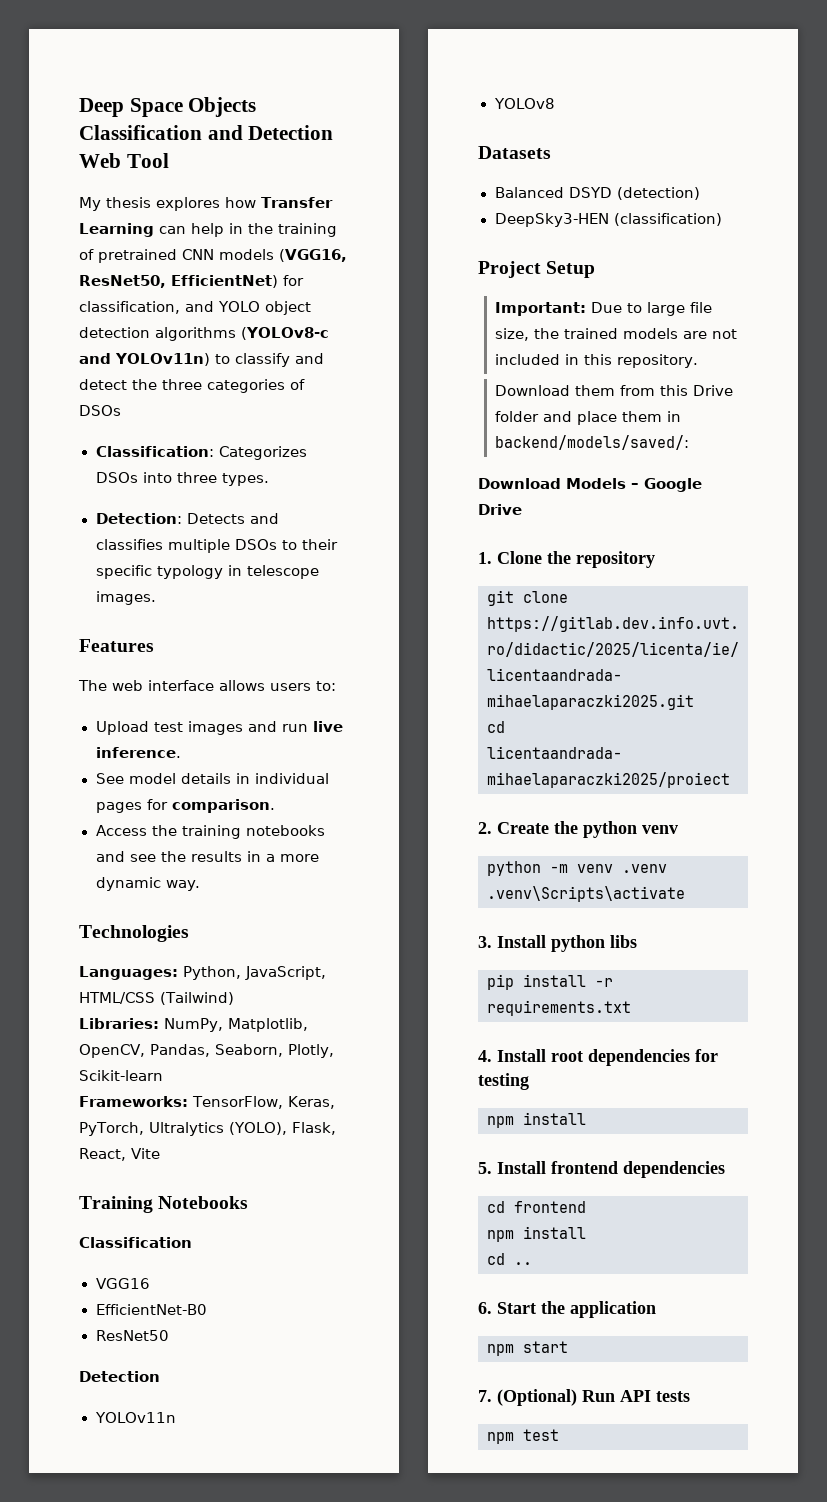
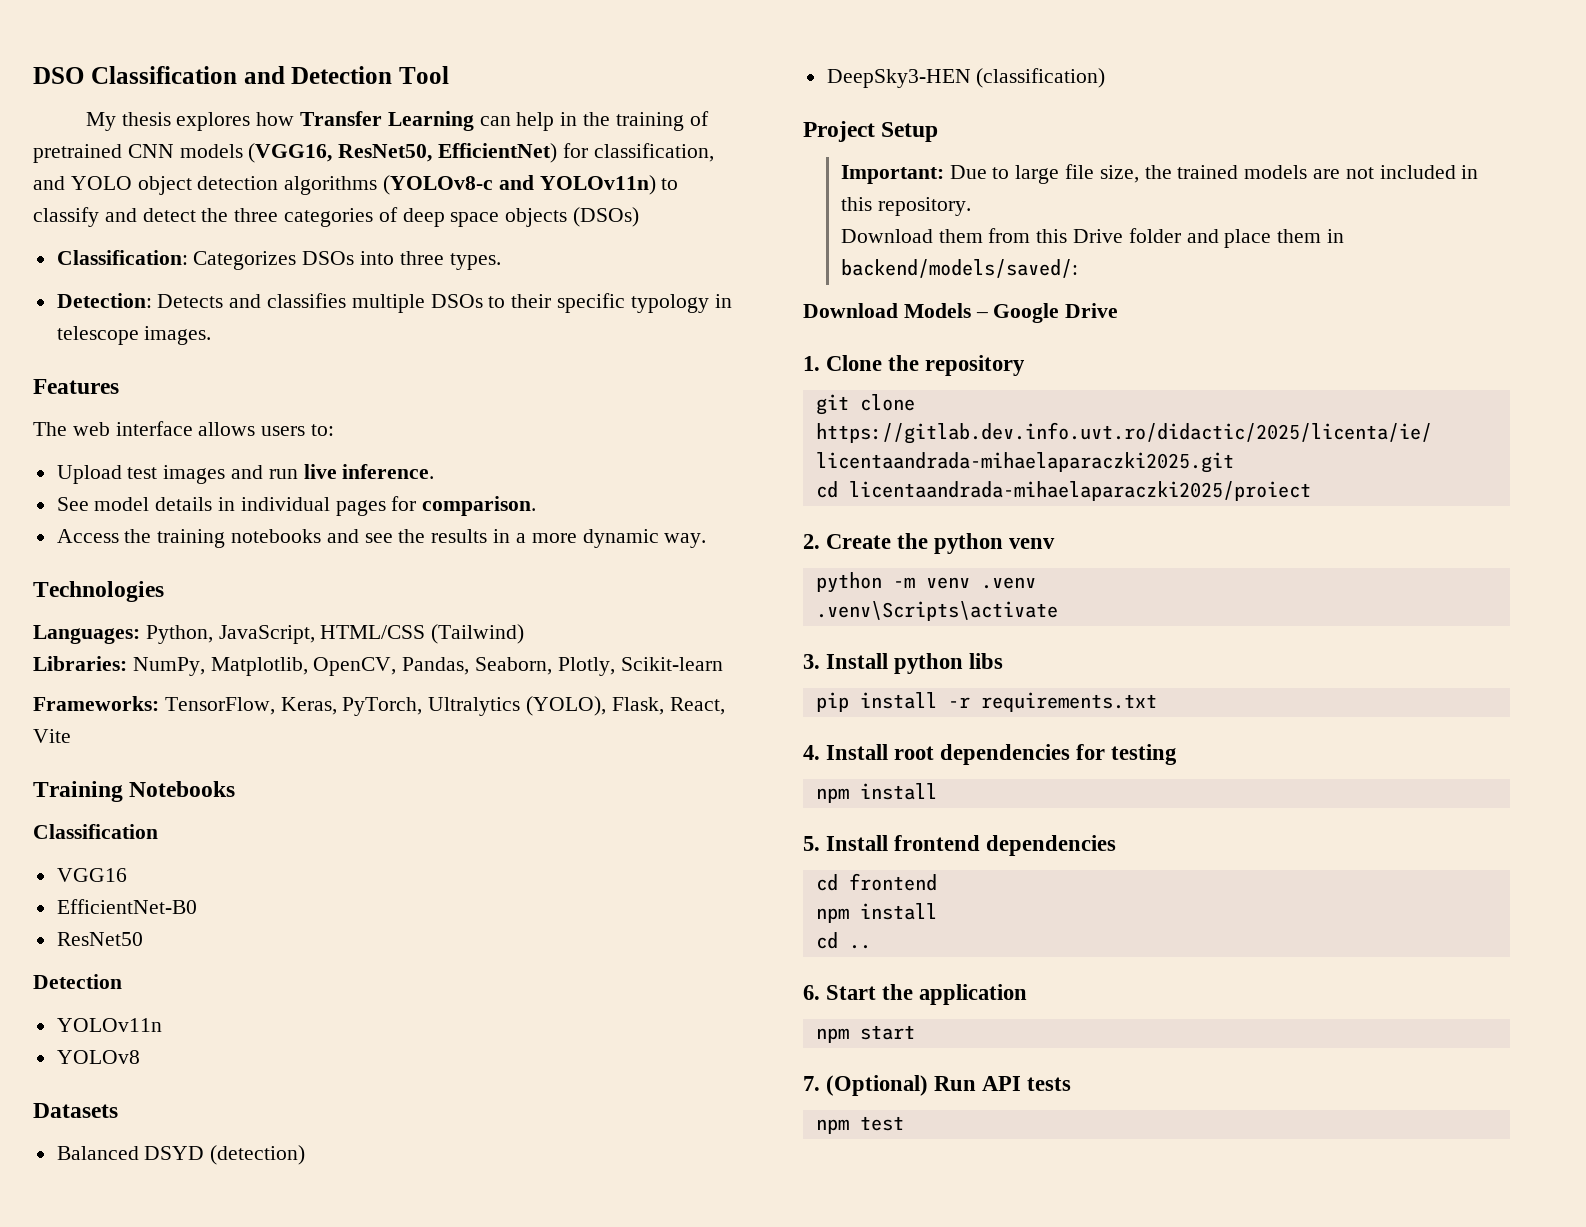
[79,97,257,117] Deep Space Objects -> [33,67,84,84] DSO
[79,153,121,168] Web -> (393, 75) none
[79,405,121,416] DSOs -> [402,207,640,227] deep space objects (DSOs)

